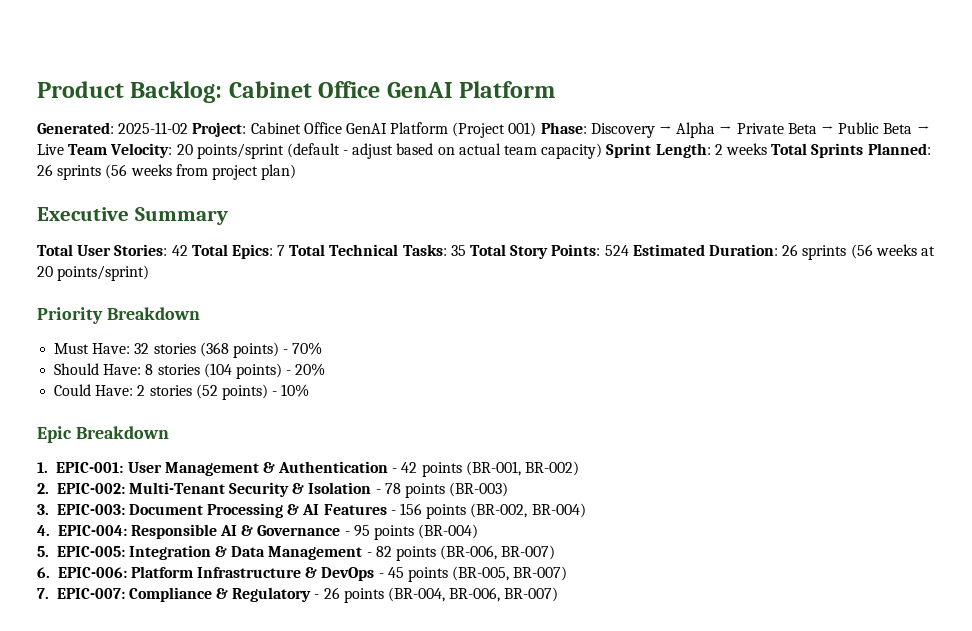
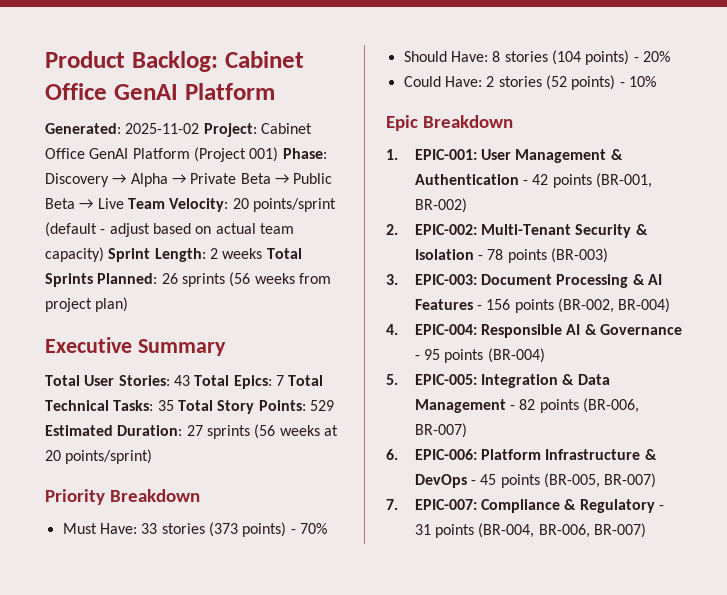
[171,245,188,256] 42 -> [173,375,190,386] 43
[604,245,629,256] 524 -> [309,400,334,411] 529
[782,244,799,256] 26 -> [186,425,203,436] 27
[134,342,229,357] 32 stories (368 -> [141,522,238,537] 33 stories (373
[323,587,340,599] 26 -> [414,524,431,535] 31

